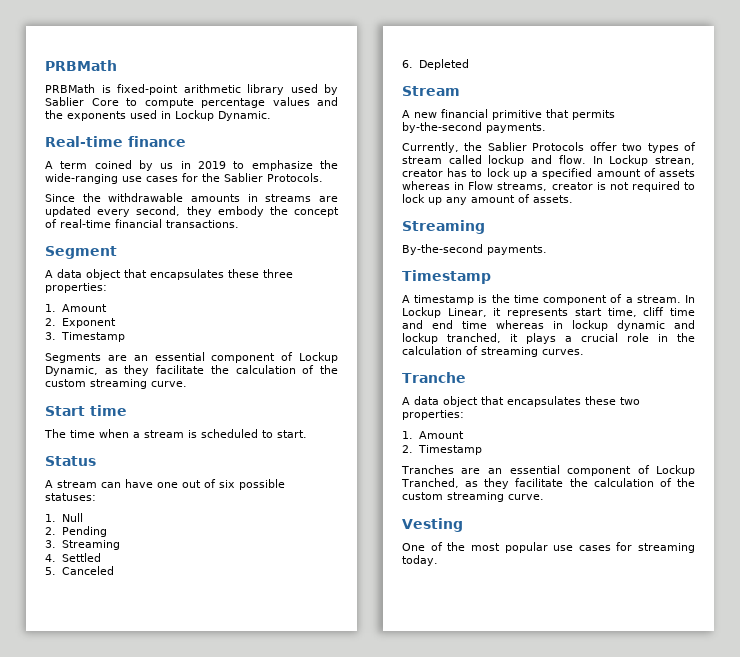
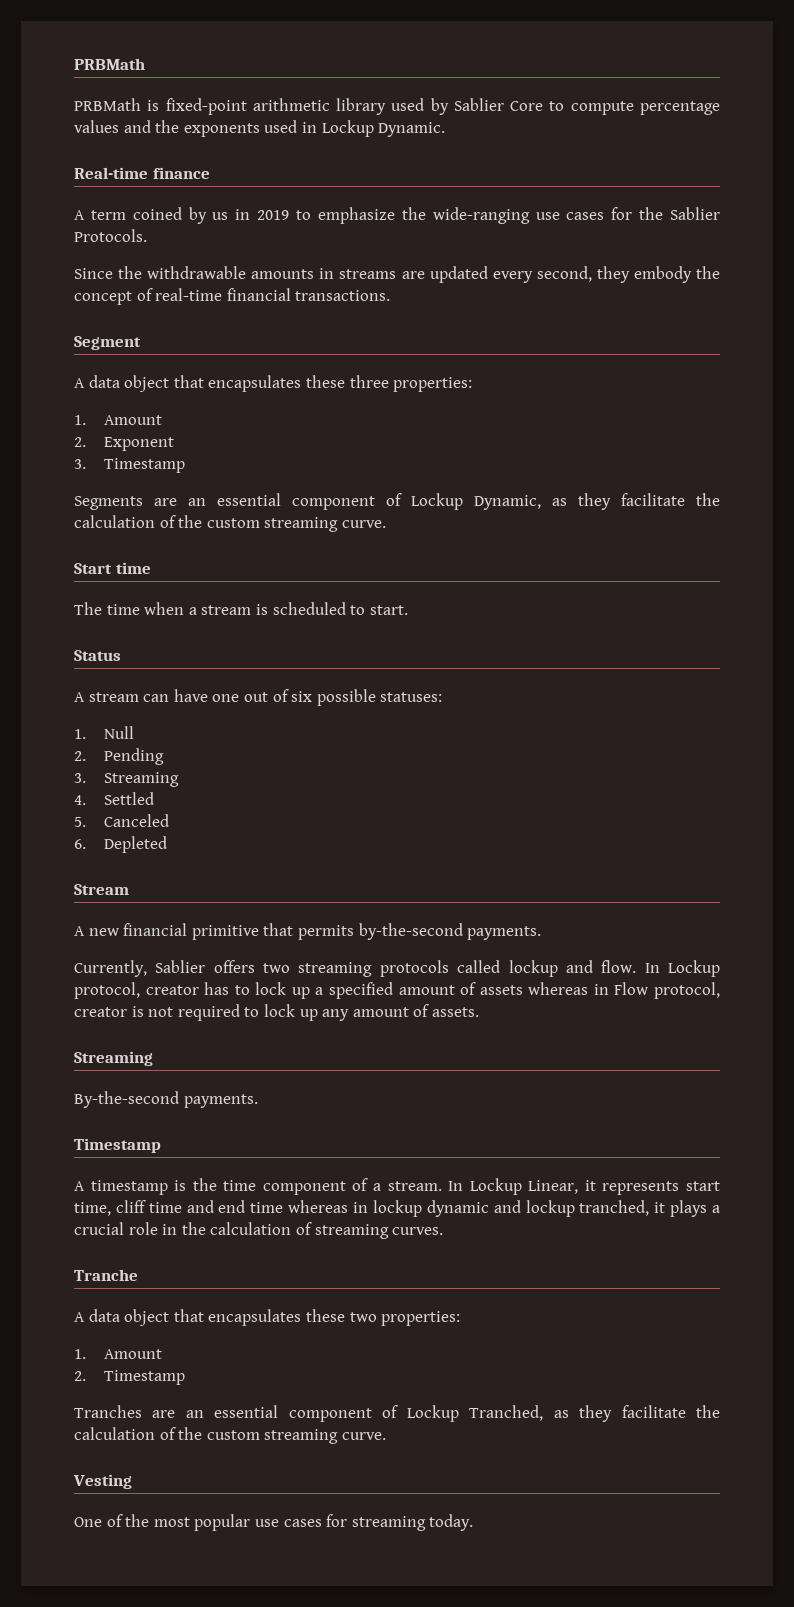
[464,142,696,153] [402,156,442,164] the Sablier Protocols offer two types of stream -> [155,960,449,977] Sablier offers two streaming protocols
[655,156,695,165] strean, -> [74,982,140,999] protocol,
[497,182,548,191] streams, -> [653,982,720,999] protocol,

